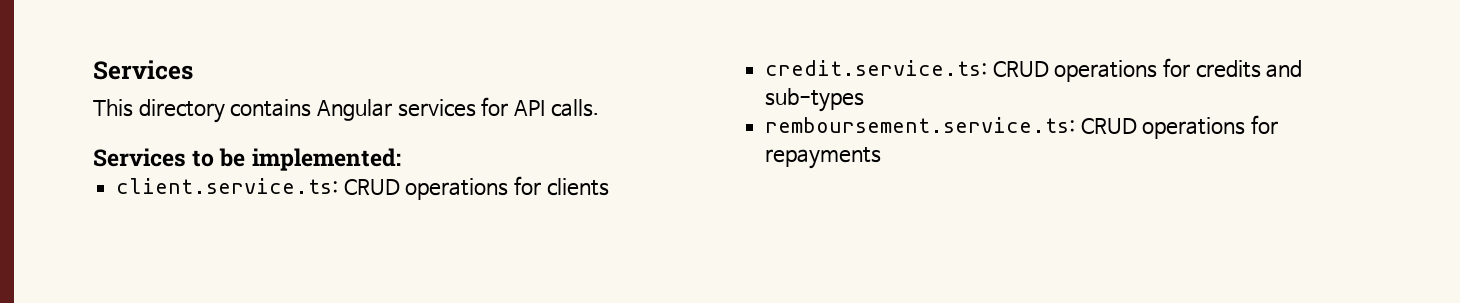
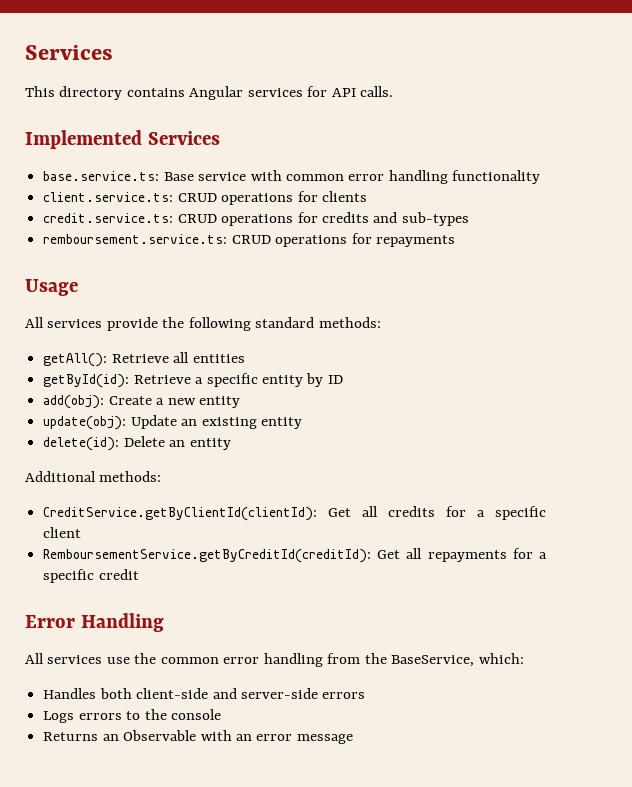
[93,148,401,171] Services to be implemented: -> [25,130,220,149] [43,170,541,184] Implemented Services // base.service.ts: Base service with common error handling functionality
(882, 158) none -> [25,279,78,296] [25,317,381,331] [43,352,245,367] [43,373,343,388] [43,395,240,409] [43,415,302,430] [43,436,231,451] [25,471,162,482] [43,506,547,521] [43,527,82,538] [43,548,547,563] [43,569,139,583] [25,613,164,632] [25,653,524,667] [43,688,366,699] [43,709,221,723] [43,730,353,744] // Usage // All services provide the following standard methods: // getAll(): Retrieve all entities // getById(id): Retrieve a specific entity by ID // add(obj): Create a new entity // update(obj): Update an existing entity // delete(id): Delete an entity // Additional methods: // CreditService.getByClientId(clientId): Get all credits for a specific client // RemboursementService.getByCreditId(creditId): Get all repayments for a specific credit // Error Handling // All services use the common error handling from the BaseService, which: // Handles both client-side and server-side errors // Logs errors to the console // Returns an Observable with an error message

